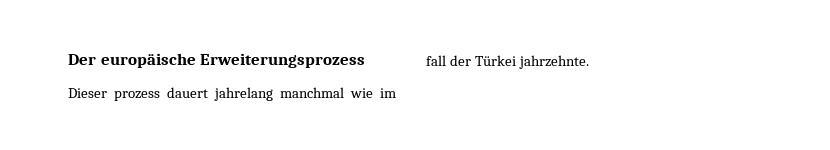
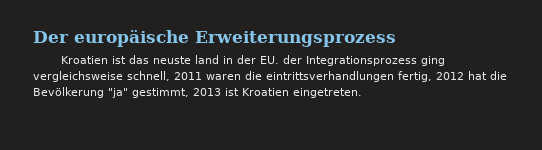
[68,87,396,101] [426,55,589,69] Dieser prozess dauert jahrelang manchmal wie im fall der Türkei jahrzehnte. -> [61,55,446,66] [33,71,507,82] [33,87,362,98] Kroatien ist das neuste land in der EU. der Integrationsprozess ging vergleichsweise schnell, 2011 waren die eintrittsverhandlungen fertig, 2012 hat die Bevölkerung "ja" gestimmt, 2013 ist Kroatien eingetreten.

